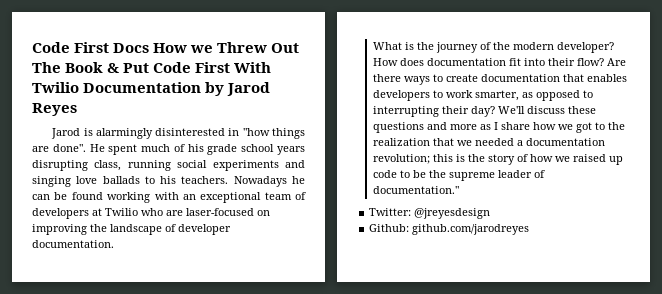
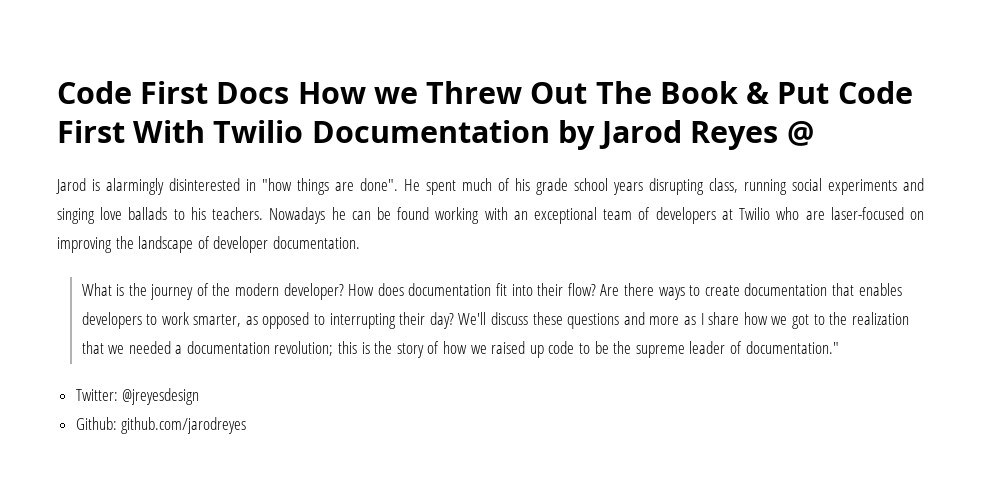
(77, 109) none -> [786,121,814,146] @

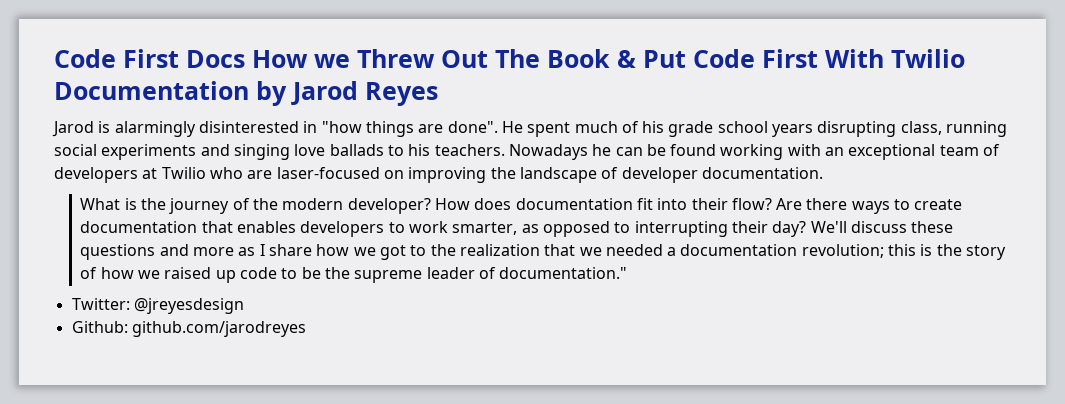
[786,121,814,146] @ -> (438, 94) none

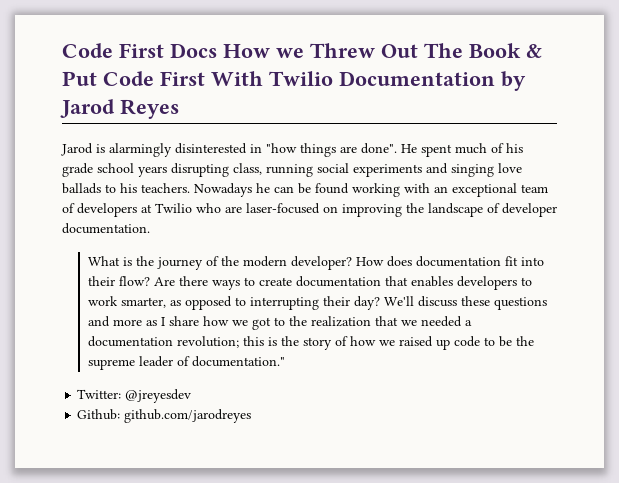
[133,298,244,314] @jreyesdesign -> [125,389,192,403] @jreyesdev

